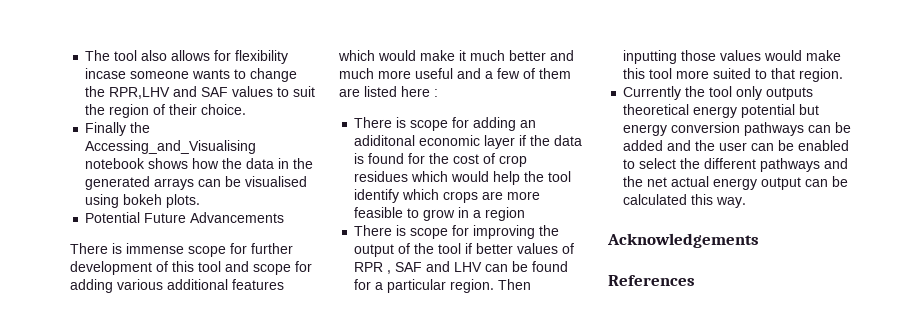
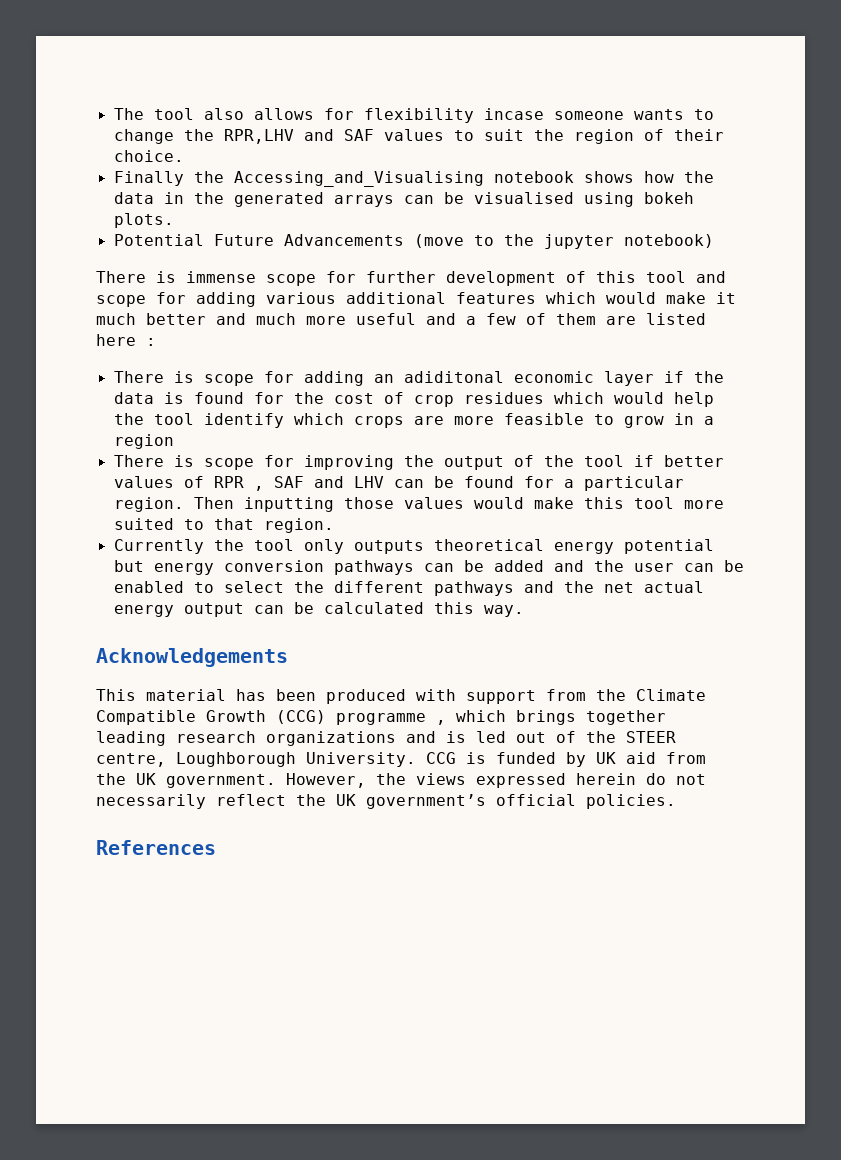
(285, 217) none -> [413,234,714,249] (move to the jupyter notebook)
(759, 240) none -> [96,689,706,704] [96,710,666,725] [96,731,676,746] [96,752,706,767] [96,773,706,788] [96,794,676,809] // This material has been produced with support from the Climate Compatible Growth (CCG) programme , which brings together leading research organizations and is led out of the STEER centre, Loughborough University. CCG is funded by UK aid from the UK government. However, the views expressed herein do not necessarily reflect the UK government’s official policies.

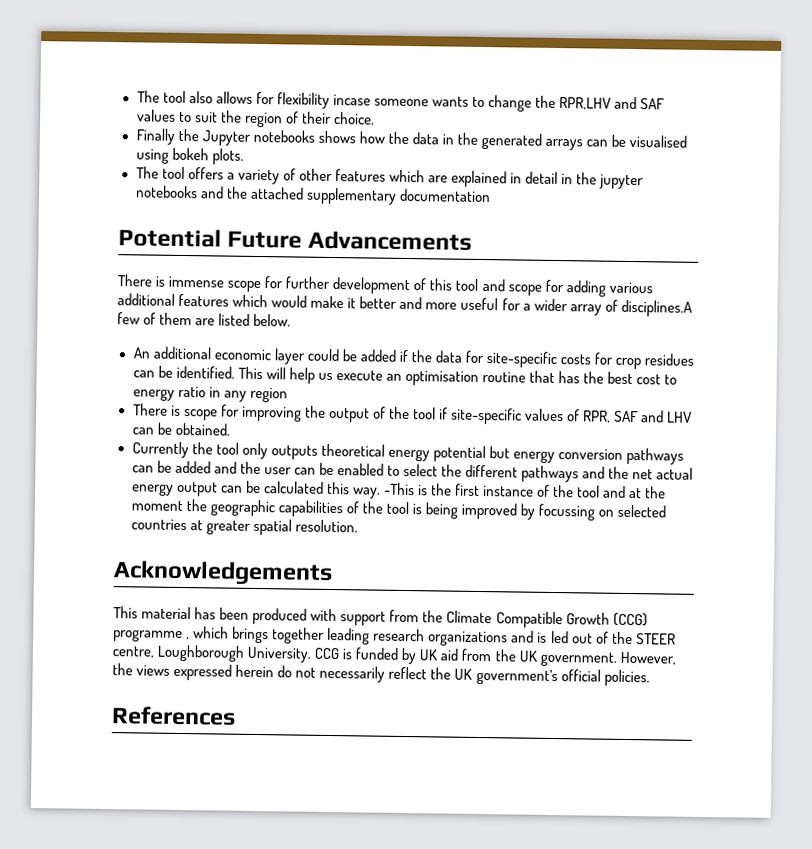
[233,171,574,187] Accessing_and_Visualising notebook -> [201,129,315,146] Jupyter notebooks
[113,234,714,249] Potential Future Advancements (move to the jupyter notebook) -> [135,166,645,190] [135,185,491,205] [118,228,472,251] The tool offers a variety of other features which are explained in detail in the jupyter notebooks and the attached supplementary documentation // Potential Future Advancements
[96,313,136,325] much -> (357, 303) none
[256,313,296,325] much -> (423, 303) none
[426,313,476,325] and a -> [501,298,692,317] for a wider array of disciplines.A
[96,334,156,346] [113,371,724,386] [113,392,714,407] [113,413,714,428] here : // There is scope for adding an adiditonal economic layer if the data is found for the cost of crop residues which would help the tool identify which crops are more feasible to grow in a -> [253,313,292,327] [132,346,695,370] [132,365,678,386] [132,385,247,402] below. // An additional economic layer could be added if the data for site-specific costs for crop residues can be identified. This will help us execute an optimisation routine that has the best cost to energy ratio in any
[663,455,724,467] better -> [451,407,523,425] site-specific
[213,476,264,491] RPR , -> [583,410,612,423] RPR,
[463,476,684,491] [113,497,724,512] [113,518,334,533] found for a particular region. Then inputting those values would make this tool more suited to that region. -> [174,422,230,436] obtained.
(524, 611) none -> [383,482,667,499] [130,499,667,521] [130,518,358,536] -This is the first instance of the tool and at the moment the geographic capabilities of the tool is being improved by focussing on selected countries at greater spatial resolution.

